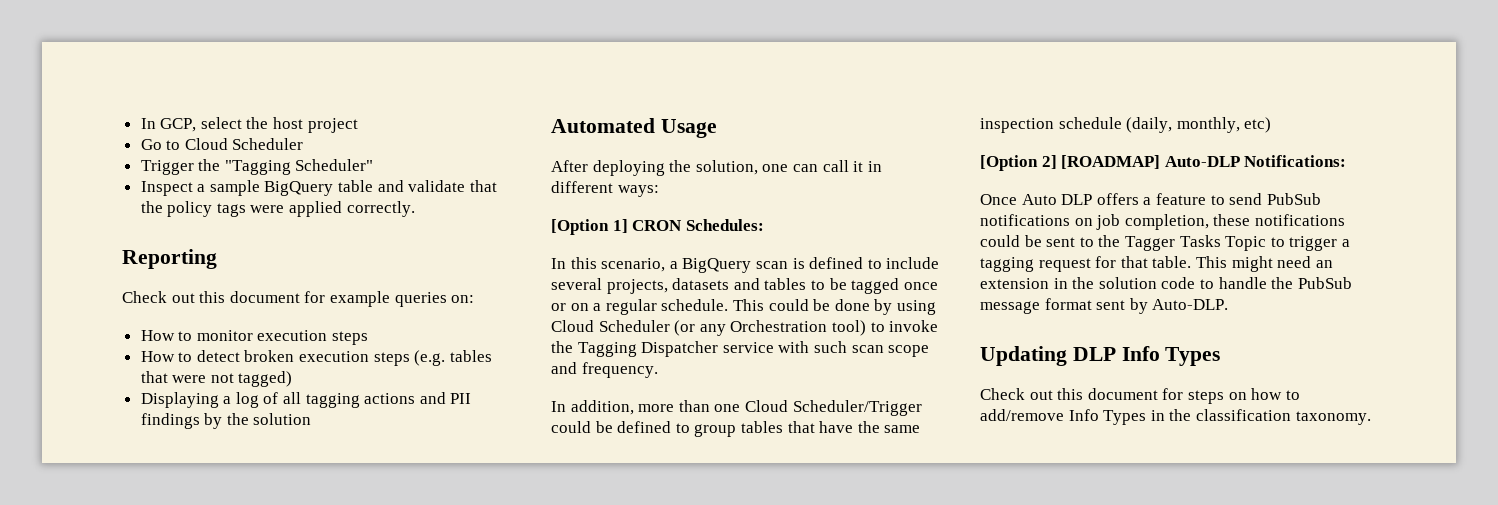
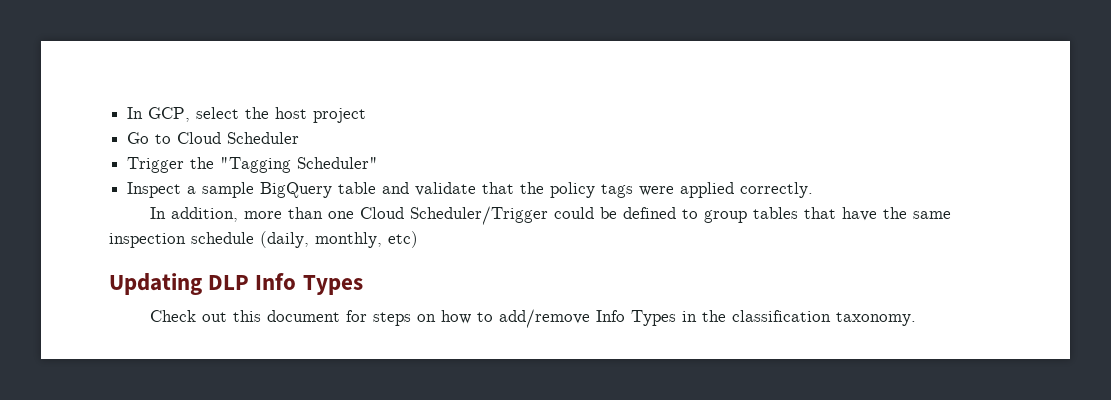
[122,249,217,269] [122,291,475,307] [140,330,369,345] [140,350,492,366] [140,371,293,387] [140,392,472,408] [140,413,312,429] [551,118,717,138] [551,160,882,176] [551,181,659,197] [551,219,764,235] [551,257,940,273] [551,278,938,294] [551,299,936,315] [551,320,939,336] [551,341,930,357] [551,362,658,378] // Reporting // Check out this document for example queries on: // How to monitor execution steps // How to detect broken execution steps (e.g. tables that were not tagged) // Displaying a log of all tagging actions and PII findings by the solution // Automated Usage // After deploying the solution, one can call it in different ways: // [Option 1] CRON Schedules: // In this scenario, a BigQuery scan is defined to include several projects, datasets and tables to be tagged once or on a regular schedule. This could be done by using Cloud Scheduler (or any Orchestration tool) to invoke the Tagging Dispatcher service with such scan scope and frequency. -> (814, 190) none
[980,155,1347,171] [980,193,1321,205] [980,214,1345,230] [980,235,1350,251] [980,256,1333,272] [980,277,1352,289] [980,298,1229,314] // [Option 2] [ROADMAP] Auto-DLP Notifications: // Once Auto DLP offers a feature to send PubSub notifications on job completion, these notifications could be sent to the Tagger Tasks Topic to trigger a tagging request for that table. This might need an extension in the solution code to handle the PubSub message format sent by Auto-DLP. -> (418, 239) none

